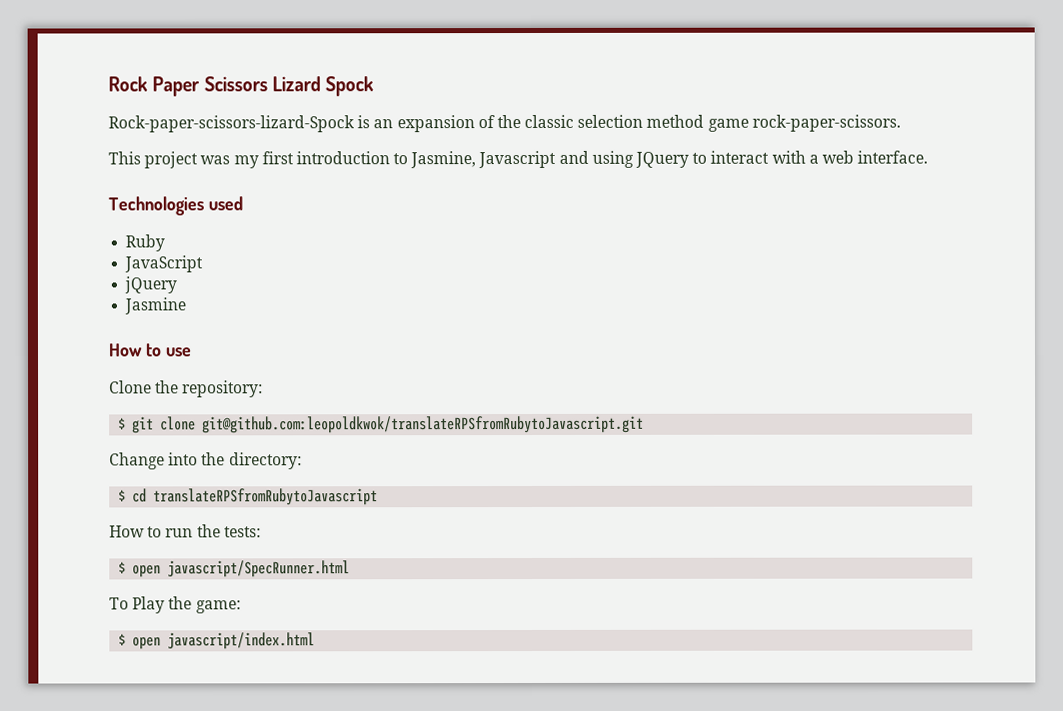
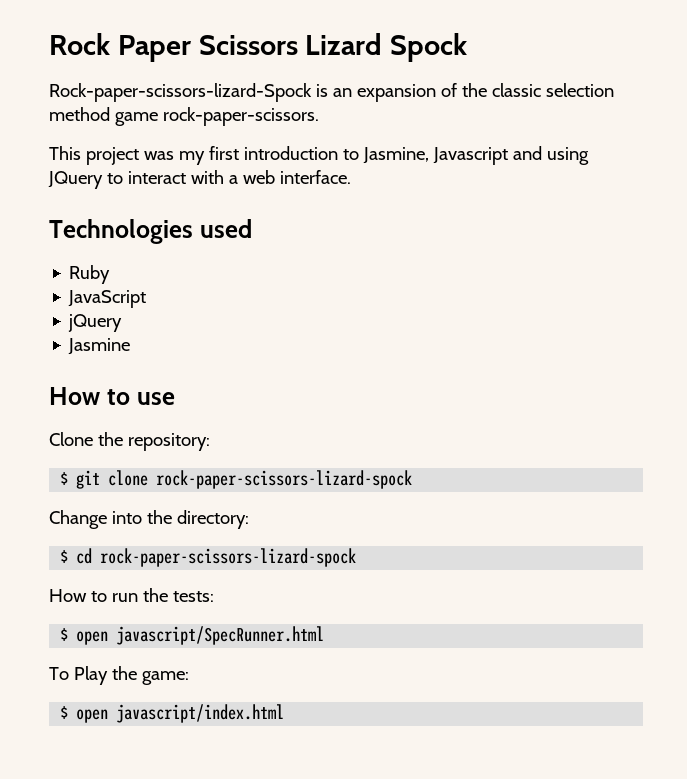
[202,415,645,434] git@github.com:leopoldkwok/translateRPSfromRubytoJavascript.git -> [156,470,413,489] rock-paper-scissors-lizard-spock
[153,488,379,506] translateRPSfromRubytoJavascript -> [100,548,357,567] rock-paper-scissors-lizard-spock

